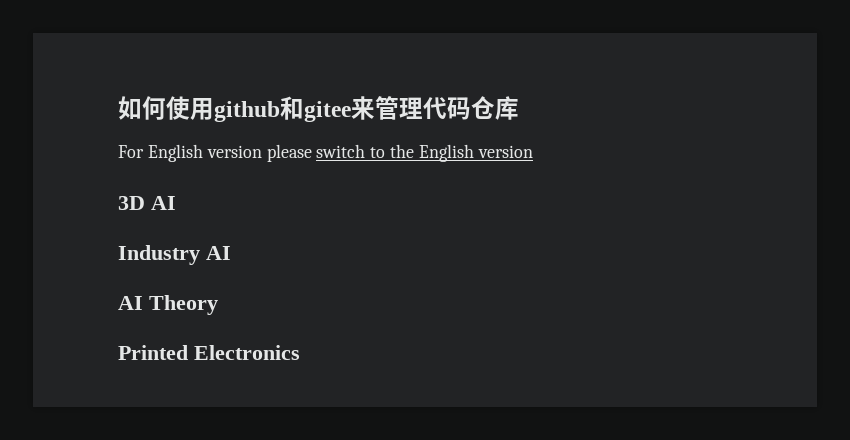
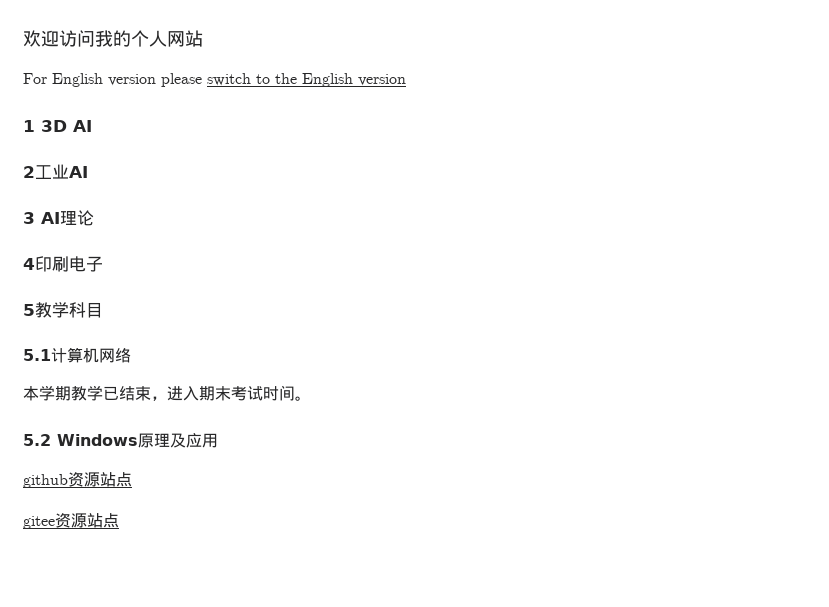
[118,96,519,122] 如何使用github和gitee来管理代码仓库 -> [23,30,203,47] 欢迎访问我的个人网站
(533, 151) none -> [23,120,35,132] 1
[118,245,231,265] [118,295,218,315] [118,345,300,360] Industry AI // AI Theory // Printed Electronics -> [23,164,88,179] [23,210,94,226] [23,256,103,272] [23,302,103,318] [23,347,131,363] [23,385,311,401] [23,433,218,448] [23,472,132,488] [23,513,119,529] 2工业AI // 3 AI理论 // 4印刷电子 // 5教学科目 // 5.1计算机网络 // 本学期教学已结束，进入期末考试时间。 // 5.2 Windows原理及应用 // github资源站点 // gitee资源站点

